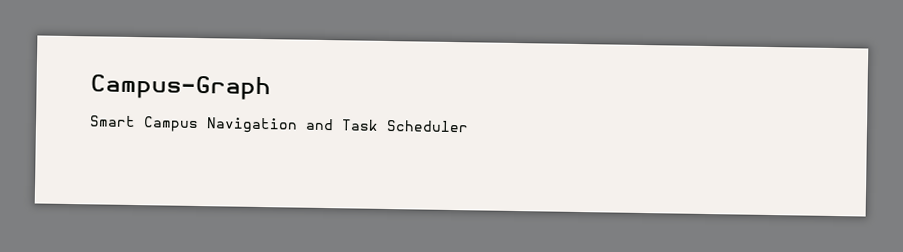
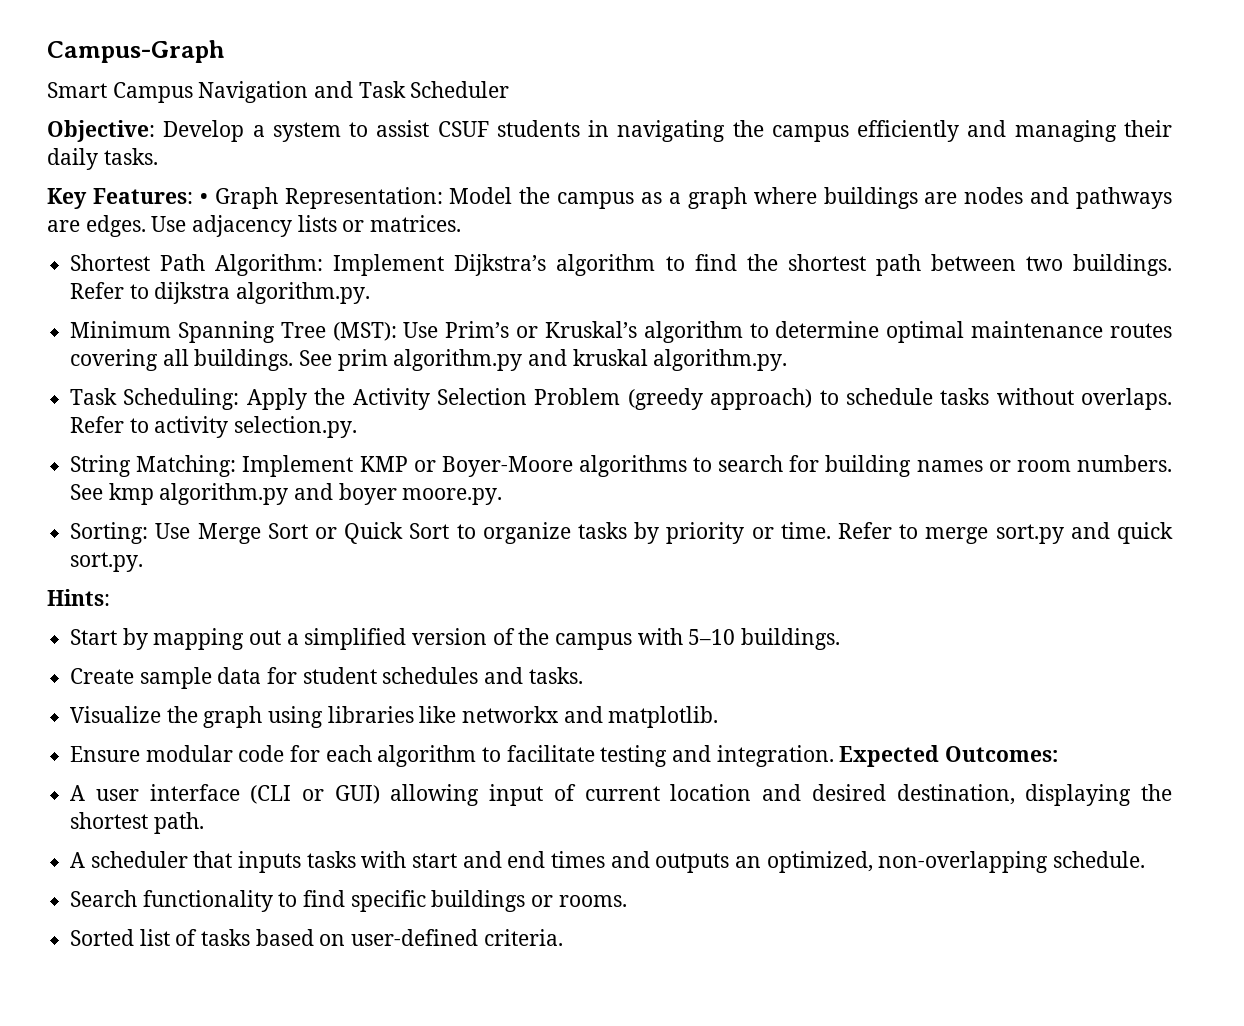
(469, 126) none -> [47,120,1172,142] [47,148,158,170] [47,187,1172,209] [47,215,462,237] [70,254,1173,276] [70,282,371,304] [70,321,1172,343] [70,349,788,371] [70,388,1172,410] [70,416,358,438] [70,455,1172,477] [70,483,503,505] [70,522,1173,544] [70,552,144,572] [47,589,110,606] [70,628,841,650] [70,667,583,689] [70,706,719,728] [70,745,1059,767] [70,784,1173,806] [70,812,204,834] [70,851,1146,873] [70,890,627,912] [70,929,563,946] // Objective: Develop a system to assist CSUF students in navigating the campus efficiently and managing their daily tasks. // Key Features: • Graph Representation: Model the campus as a graph where buildings are nodes and pathways are edges. Use adjacency lists or matrices. // Shortest Path Algorithm: Implement Dijkstra’s algorithm to find the shortest path between two buildings. Refer to dijkstra algorithm.py. // Minimum Spanning Tree (MST): Use Prim’s or Kruskal’s algorithm to determine optimal maintenance routes covering all buildings. See prim algorithm.py and kruskal algorithm.py. // Task Scheduling: Apply the Activity Selection Problem (greedy approach) to schedule tasks without overlaps. Refer to activity selection.py. // String Matching: Implement KMP or Boyer-Moore algorithms to search for building names or room numbers. See kmp algorithm.py and boyer moore.py. // Sorting: Use Merge Sort or Quick Sort to organize tasks by priority or time. Refer to merge sort.py and quick sort.py. // Hints: // Start by mapping out a simplified version of the campus with 5–10 buildings. // Create sample data for student schedules and tasks. // Visualize the graph using libraries like networkx and matplotlib. // Ensure modular code for each algorithm to facilitate testing and integration. Expected Outcomes: // A user interface (CLI or GUI) allowing input of current location and desired destination, displaying the shortest path. // A scheduler that inputs tasks with start and end times and outputs an optimized, non-overlapping schedule. // Search functionality to find specific buildings or rooms. // Sorted list of tasks based on user-defined criteria.

